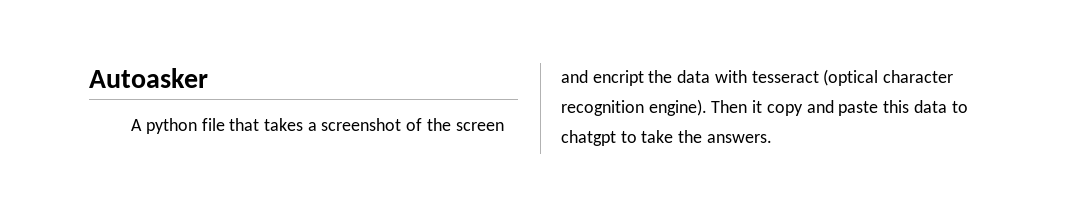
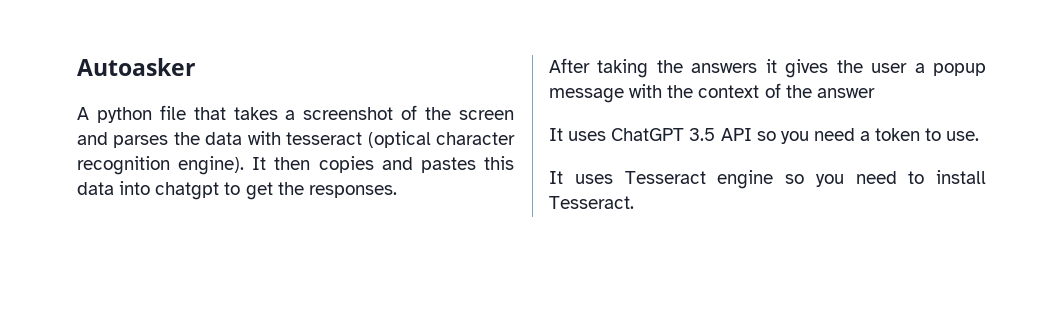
[592,70,644,86] encript -> [113,135,169,148] parses
[711,100,879,116] Then it copy and paste -> [252,156,476,173] It then copies and pastes
[951,101,968,113] to -> [119,181,151,195] into
[641,130,772,143] take the answers. -> [245,182,397,200] [549,58,986,78] [549,83,875,103] [549,128,980,144] [549,170,986,189] [549,196,634,209] get the responses. // After taking the answers it gives the user a popup message with the context of the answer // It uses ChatGPT 3.5 API so you need a token to use. // It uses Tesseract engine so you need to install Tesseract.

